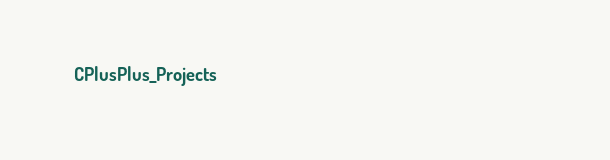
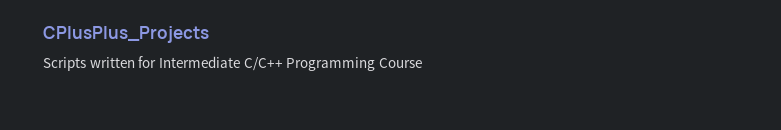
(217, 76) none -> [43,56,422,71] // Scripts written for Intermediate C/C++ Programming Course

